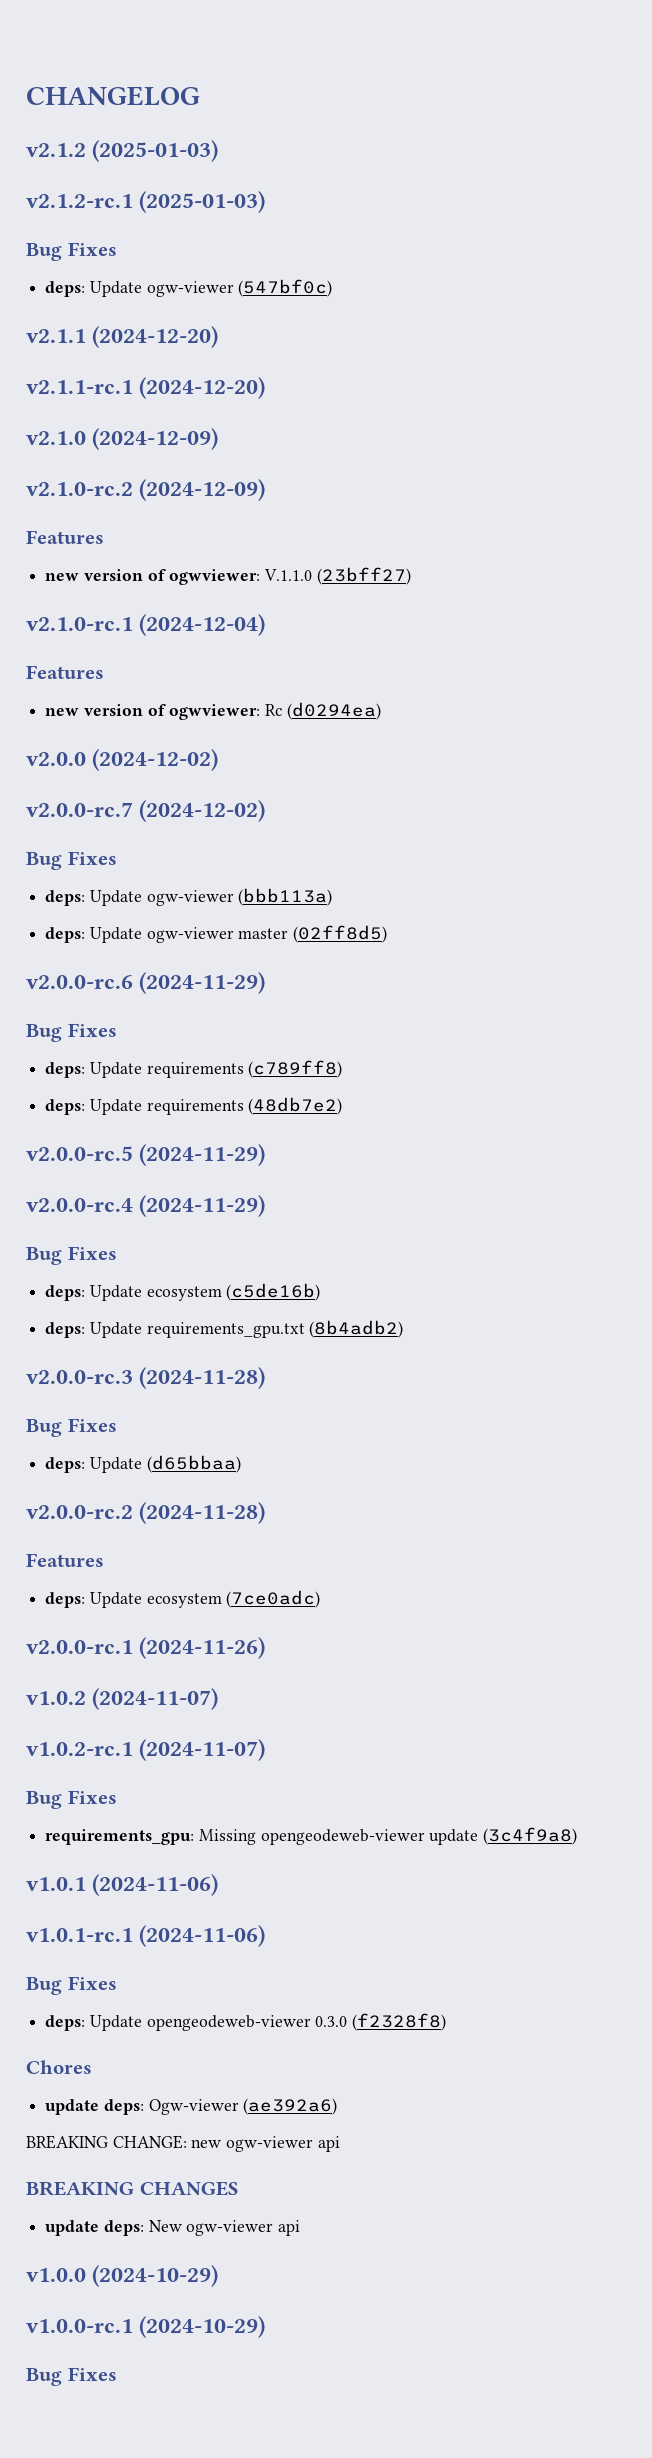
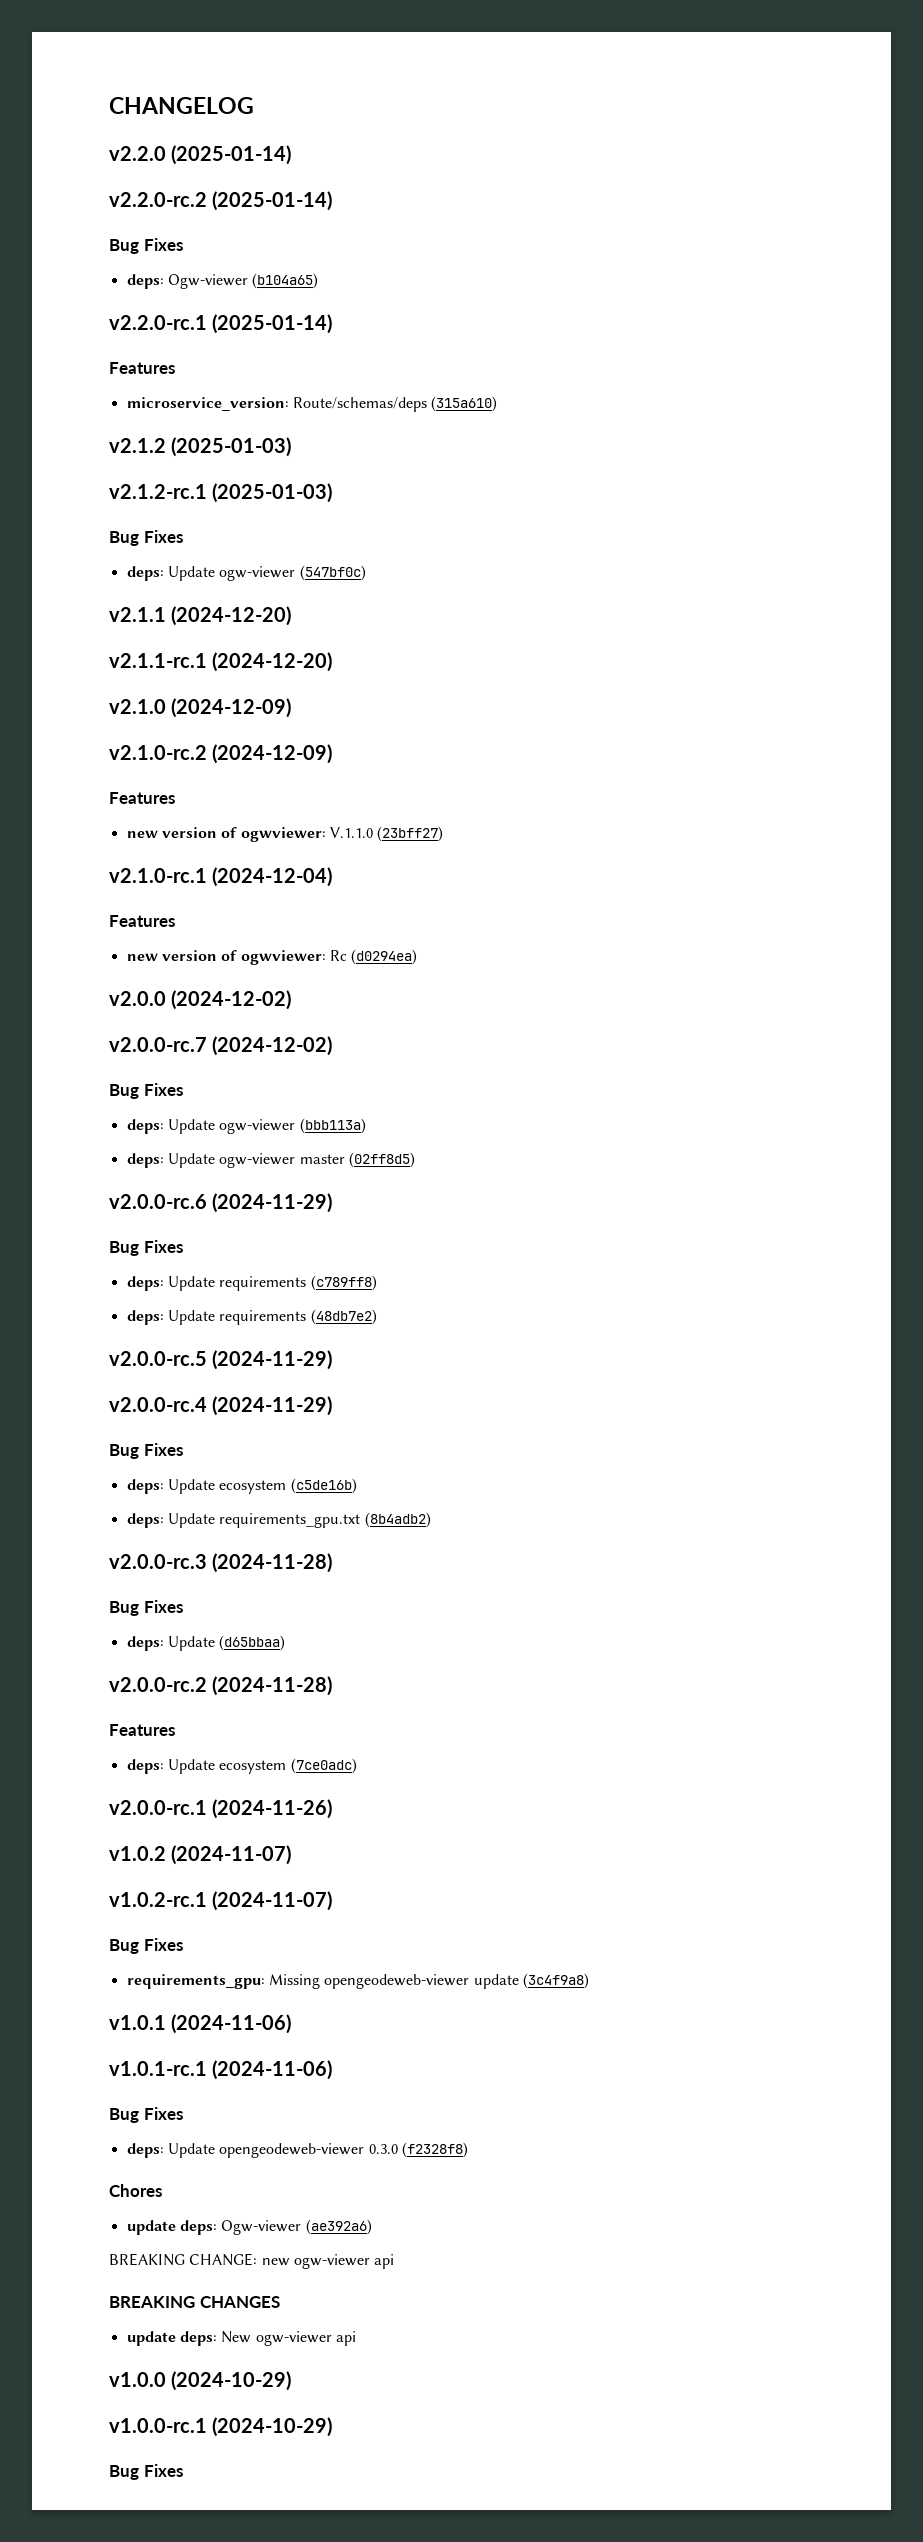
(200, 96) none -> [109,145,292,165] [109,191,333,211] [109,238,183,254] [126,273,319,289] [109,314,333,334] [109,362,175,374] [126,396,498,412] // v2.2.0 (2025-01-14) // v2.2.0-rc.2 (2025-01-14) // Bug Fixes // deps: Ogw-viewer (b104a65) // v2.2.0-rc.1 (2025-01-14) // Features // microservice_version: Route/schemas/deps (315a610)

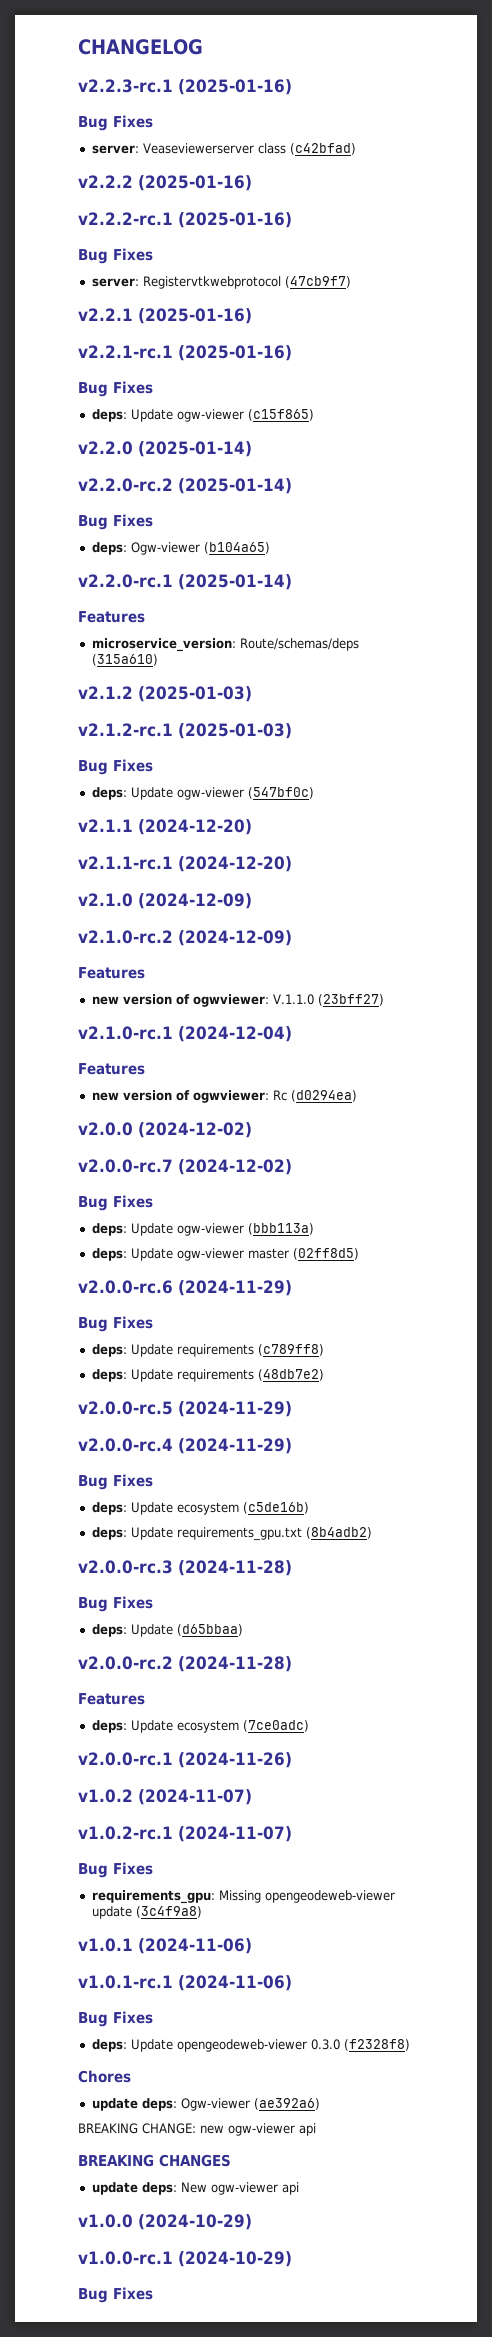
(254, 105) none -> [78,79,292,95] [78,115,153,131] [91,143,356,155] [78,175,252,191] [78,212,292,228] [78,248,153,264] [91,276,351,289] [78,308,252,324] [78,345,292,361] [78,381,153,397] [91,409,314,422] // v2.2.3-rc.1 (2025-01-16) // Bug Fixes // server: Veaseviewerserver class (c42bfad) // v2.2.2 (2025-01-16) // v2.2.2-rc.1 (2025-01-16) // Bug Fixes // server: Registervtkwebprotocol (47cb9f7) // v2.2.1 (2025-01-16) // v2.2.1-rc.1 (2025-01-16) // Bug Fixes // deps: Update ogw-viewer (c15f865)

